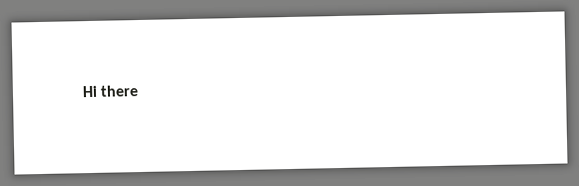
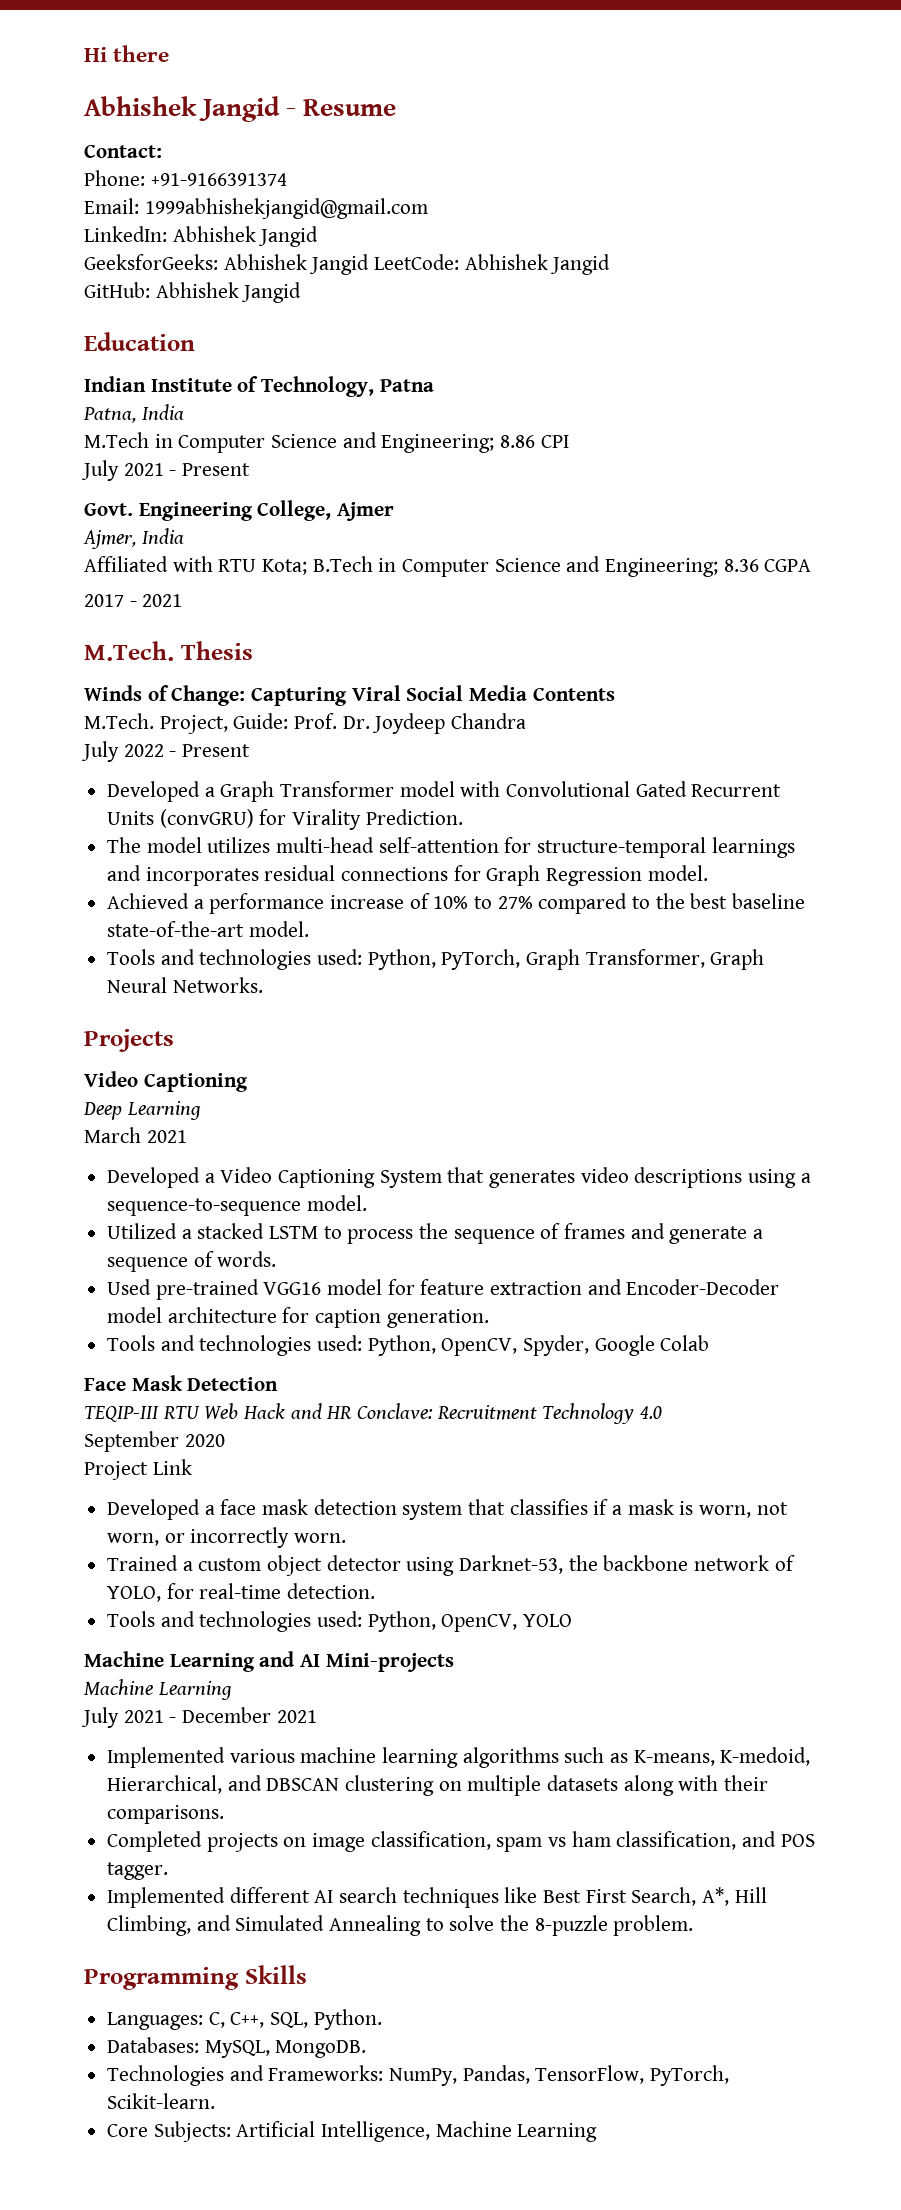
(140, 91) none -> [84,96,397,122] [84,145,162,158] [84,170,287,186] [84,198,428,219] [84,226,319,247] [84,254,611,275] [84,282,302,303] [84,332,195,351] [84,376,434,397] [83,404,184,423] [84,432,569,453] [81,460,251,481] [84,500,395,521] [83,528,184,549] [84,556,812,577] [84,594,183,607] [84,641,253,661] [84,685,615,706] [84,713,527,734] [81,741,251,762] [107,781,782,802] [107,809,463,830] [107,837,795,858] [107,865,708,886] [107,893,806,914] [107,921,309,937] [107,949,765,970] [107,977,263,993] [84,1029,174,1052] [84,1071,248,1092] [83,1101,201,1120] [84,1127,187,1143] [107,1167,811,1188] [107,1195,367,1216] [107,1223,764,1244] [107,1251,277,1272] [107,1279,780,1300] [107,1307,489,1328] [107,1335,710,1356] [84,1375,279,1391] [84,1403,663,1424] [84,1431,225,1452] [84,1459,192,1480] [107,1499,788,1520] [107,1527,347,1548] [107,1555,795,1576] [107,1583,376,1602] [107,1611,573,1632] [84,1651,454,1672] [84,1679,232,1700] [81,1707,317,1728] [107,1747,811,1768] [107,1775,769,1796] [107,1805,225,1824] [107,1831,815,1852] [107,1862,169,1880] [107,1887,767,1908] [107,1915,694,1936] [84,1965,307,1990] [107,2009,382,2030] [107,2037,367,2058] [107,2065,730,2086] [107,2093,216,2109] [107,2121,598,2142] // Abhishek Jangid - Resume // Contact: // Phone: +91-9166391374 // Email: 1999abhishekjangid@gmail.com // LinkedIn: Abhishek Jangid // GeeksforGeeks: Abhishek Jangid LeetCode: Abhishek Jangid // GitHub: Abhishek Jangid // Education // Indian Institute of Technology, Patna // Patna, India // M.Tech in Computer Science and Engineering; 8.86 CPI // July 2021 - Present // Govt. Engineering College, Ajmer // Ajmer, India // Affiliated with RTU Kota; B.Tech in Computer Science and Engineering; 8.36 CGPA // 2017 - 2021 // M.Tech. Thesis // Winds of Change: Capturing Viral Social Media Contents // M.Tech. Project, Guide: Prof. Dr. Joydeep Chandra // July 2022 - Present // Developed a Graph Transformer model with Convolutional Gated Recurrent Units (convGRU) for Virality Prediction. // The model utilizes multi-head self-attention for structure-temporal learnings and incorporates residual connections for Graph Regression model. // Achieved a performance increase of 10% to 27% compared to the best baseline state-of-the-art model. // Tools and technologies used: Python, PyTorch, Graph Transformer, Graph Neural Networks. // Projects // Video Captioning // Deep Learning // March 2021 // Developed a Video Captioning System that generates video descriptions using a sequence-to-sequence model. // Utilized a stacked LSTM to process the sequence of frames and generate a sequence of words. // Used pre-trained VGG16 model for feature extraction and Encoder-Decoder model architecture for caption generation. // Tools and technologies used: Python, OpenCV, Spyder, Google Colab // Face Mask Detection // TEQIP-III RTU Web Hack and HR Conclave: Recruitment Technology 4.0 // September 2020 // Project Link // Developed a face mask detection system that classifies if a mask is worn, not worn, or incorrectly worn. // Trained a custom object detector using Darknet-53, the backbone network of YOLO, for real-time detection. // Tools and technologies used: Python, OpenCV, YOLO // Machine Learning and AI Mini-projects // Machine Learning // July 2021 - December 2021 // Implemented various machine learning algorithms such as K-means, K-medoid, Hierarchical, and DBSCAN clustering on multiple datasets along with their comparisons. // Completed projects on image classification, spam vs ham classification, and POS tagger. // Implemented different AI search techniques like Best First Search, A*, Hill Climbing, and Simulated Annealing to solve the 8-puzzle problem. // Programming Skills // Languages: C, C++, SQL, Python. // Databases: MySQL, MongoDB. // Technologies and Frameworks: NumPy, Pandas, TensorFlow, PyTorch, Scikit-learn. // Core Subjects: Artificial Intelligence, Machine Learning

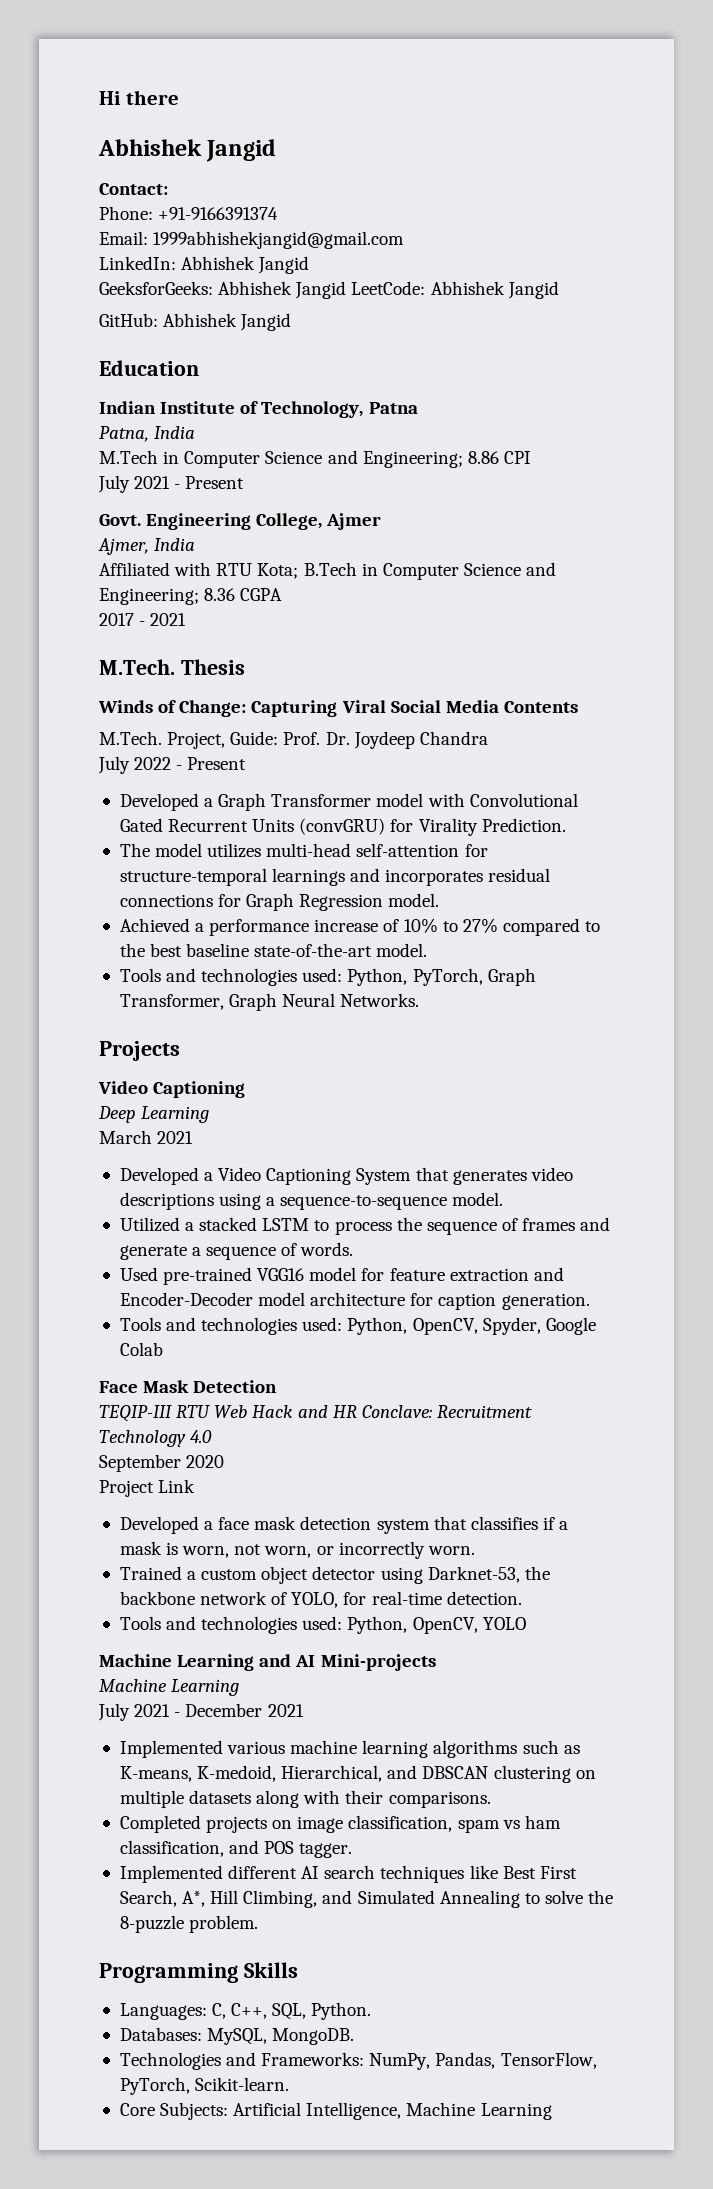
[286,99,397,116] - Resume -> (277, 150) none

